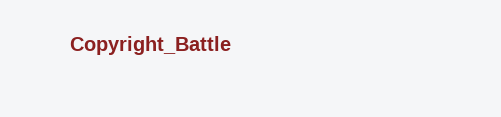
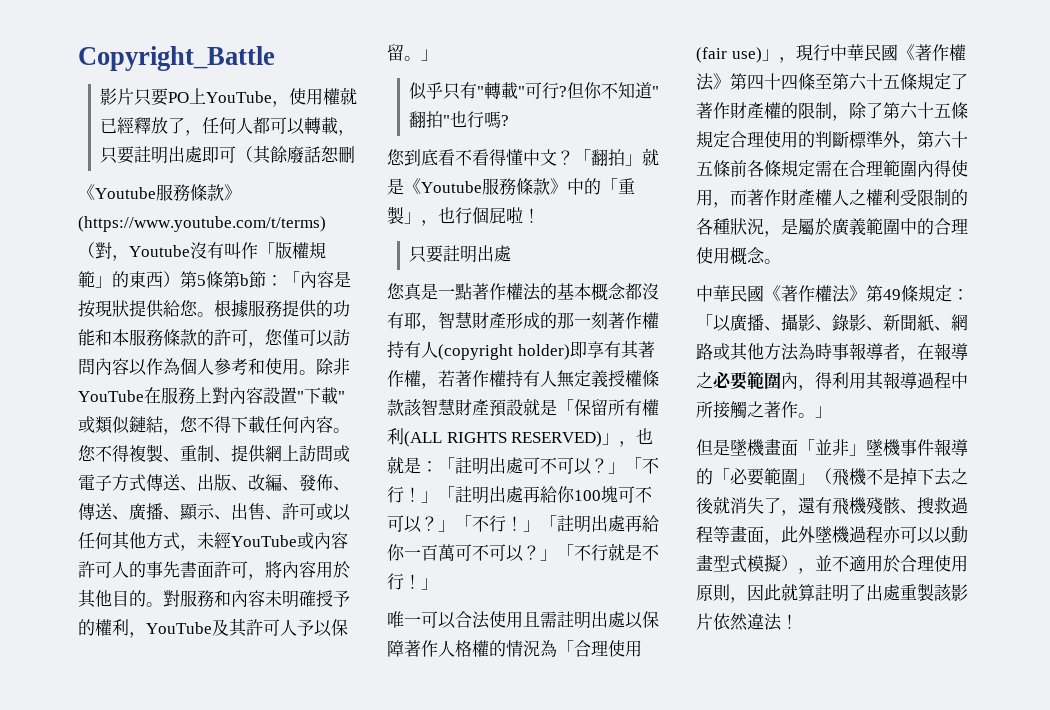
(231, 45) none -> [100,87,358,107] [100,117,356,136] [100,145,356,164] [78,184,241,201] [78,216,326,232] [78,242,326,261] [78,271,351,288] [78,299,350,318] [78,329,350,348] [78,358,350,376] [78,387,345,405] [78,416,350,435] [78,444,350,463] [78,474,350,492] [78,503,351,521] [78,531,348,551] [78,561,350,580] [78,589,350,608] [78,618,348,638] [387,44,438,61] [409,82,660,100] [409,111,510,128] [387,148,659,166] [387,178,635,195] [387,206,540,226] [409,245,512,263] [387,283,659,301] [387,312,659,331] [387,340,655,360] [387,370,659,389] [387,398,659,417] [387,428,654,447] [387,456,659,475] [387,486,652,504] [387,515,659,533] [387,543,659,562] [387,573,438,590] [387,611,659,629] [387,640,642,657] [696,44,966,63] [696,73,968,91] [696,102,968,121] [696,131,968,150] [696,160,968,177] [696,189,968,208] [696,218,968,237] [696,247,781,265] [696,285,969,303] [696,314,968,332] [696,342,968,362] [696,371,968,391] [696,401,832,419] [696,438,968,456] [696,468,968,486] [696,496,968,516] [696,525,968,545] [696,554,968,574] [696,583,968,603] [696,613,798,631] // 影片只要PO上YouTube，使用權就已經釋放了，任何人都可以轉載，只要註明出處即可（其餘廢話恕刪 // 《Youtube服務條款》(https://www.youtube.com/t/terms)（對，Youtube沒有叫作「版權規範」的東西）第5條第b節：「內容是按現狀提供給您。根據服務提供的功能和本服務條款的許可，您僅可以訪問內容以作為個人參考和使用。除非YouTube在服務上對內容設置"下載"或類似鏈結，您不得下載任何內容。您不得複製、重制、提供網上訪問或電子方式傳送、出版、改編、發佈、傳送、廣播、顯示、出售、許可或以任何其他方式，未經YouTube或內容許可人的事先書面許可，將內容用於其他目的。對服務和內容未明確授予的權利，YouTube及其許可人予以保留。」 // 似乎只有"轉載"可行?但你不知道"翻拍"也行嗎? // 您到底看不看得懂中文？「翻拍」就是《Youtube服務條款》中的「重製」，也行個屁啦！ // 只要註明出處 // 您真是一點著作權法的基本概念都沒有耶，智慧財產形成的那一刻著作權持有人(copyright holder)即享有其著作權，若著作權持有人無定義授權條款該智慧財產預設就是「保留所有權利(ALL RIGHTS RESERVED)」，也就是：「註明出處可不可以？」「不行！」「註明出處再給你100塊可不可以？」「不行！」「註明出處再給你一百萬可不可以？」「不行就是不行！」 // 唯一可以合法使用且需註明出處以保障著作人格權的情況為「合理使用(fair use)」，現行中華民國《著作權法》第四十四條至第六十五條規定了著作財產權的限制，除了第六十五條規定合理使用的判斷標準外，第六十五條前各條規定需在合理範圍內得使用，而著作財產權人之權利受限制的各種狀況，是屬於廣義範圍中的合理使用概念。 // 中華民國《著作權法》第49條規定：「以廣播、攝影、錄影、新聞紙、網路或其他方法為時事報導者，在報導之必要範圍內，得利用其報導過程中所接觸之著作。」 // 但是墜機畫面「並非」墜機事件報導的「必要範圍」（飛機不是掉下去之後就消失了，還有飛機殘骸、搜救過程等畫面，此外墜機過程亦可以以動畫型式模擬），並不適用於合理使用原則，因此就算註明了出處重製該影片依然違法！

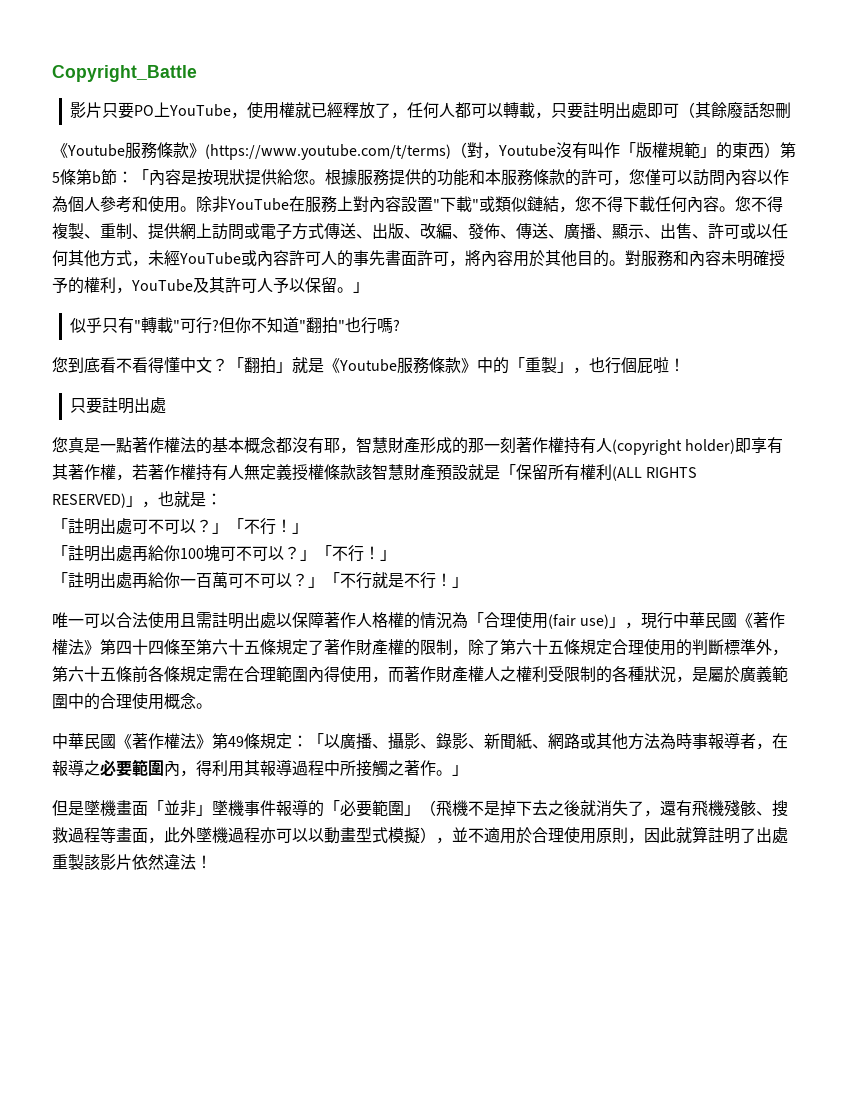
(438, 466) none -> (222, 499) //
(438, 497) none -> (308, 528) //
(540, 526) none -> (396, 555) //

